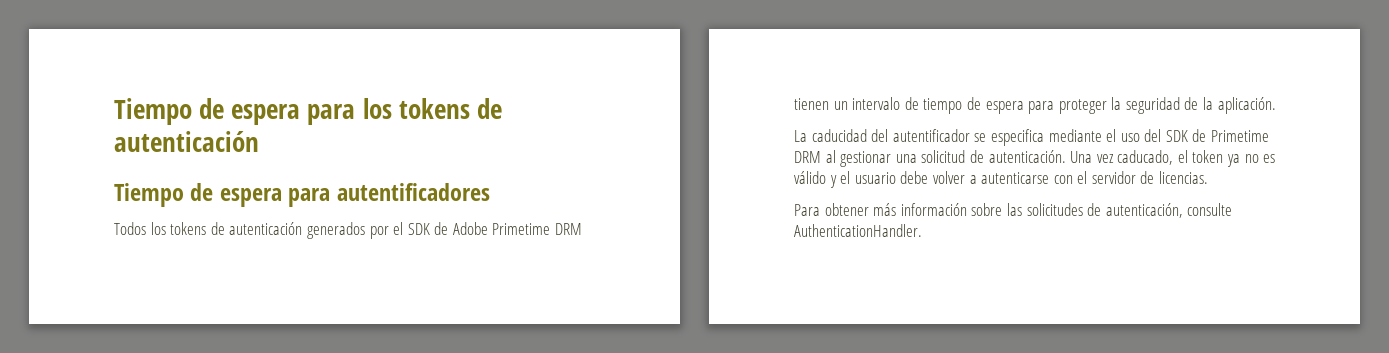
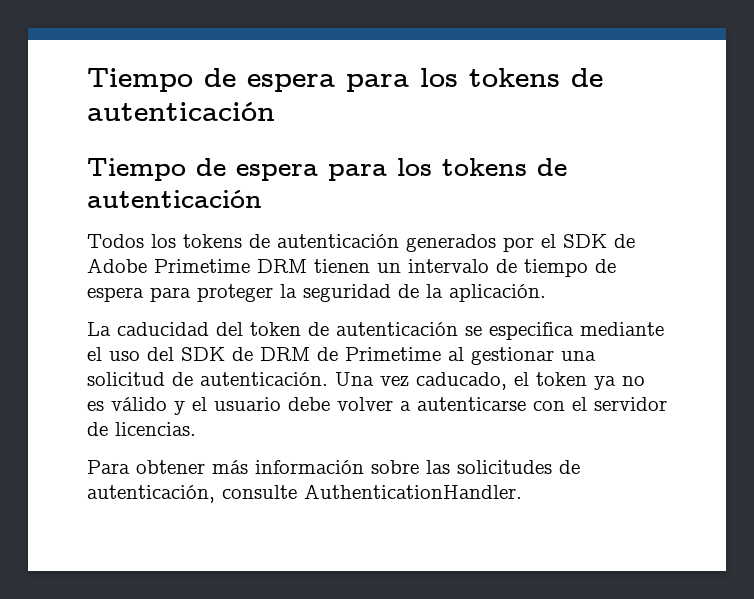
[336,183,490,201] autentificadores -> [397,158,567,176] [87,190,262,208] los tokens de autenticación
[892,129,970,142] autentificador -> [250,322,458,336] token de autenticación
[1211,130,1270,142] [794,151,821,163] Primetime DRM -> [260,347,441,361] DRM de Primetime

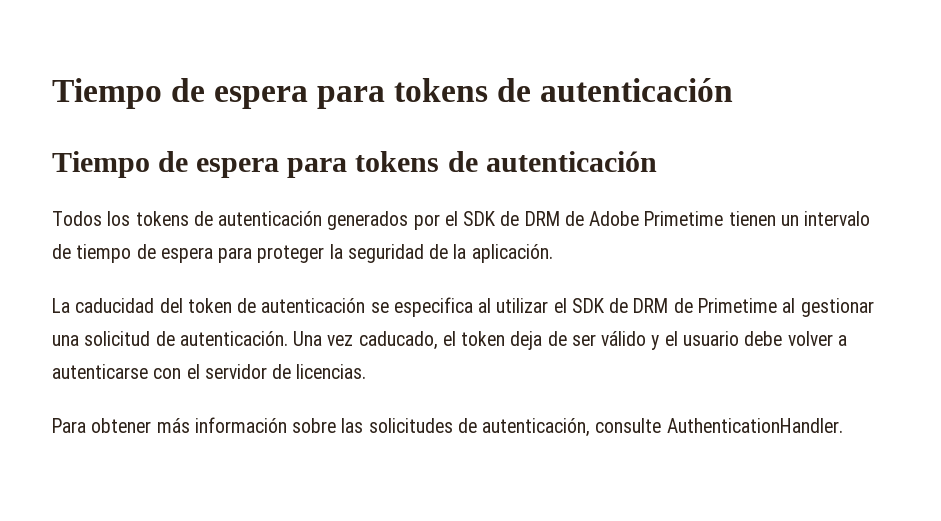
[87,68,458,92] Tiempo de espera para los -> [52,78,386,109] Tiempo de espera para
[397,158,432,176] los -> (348, 168) none
(635, 241) none -> [524,211,584,226] DRM de
[257,259,307,273] DRM -> (724, 218) none
[580,322,664,336] [87,347,174,361] mediante el uso del -> [478,298,567,313] al utilizar el
[594,376,645,390] [87,401,104,411] ya no es -> [510,331,596,350] deja de ser

